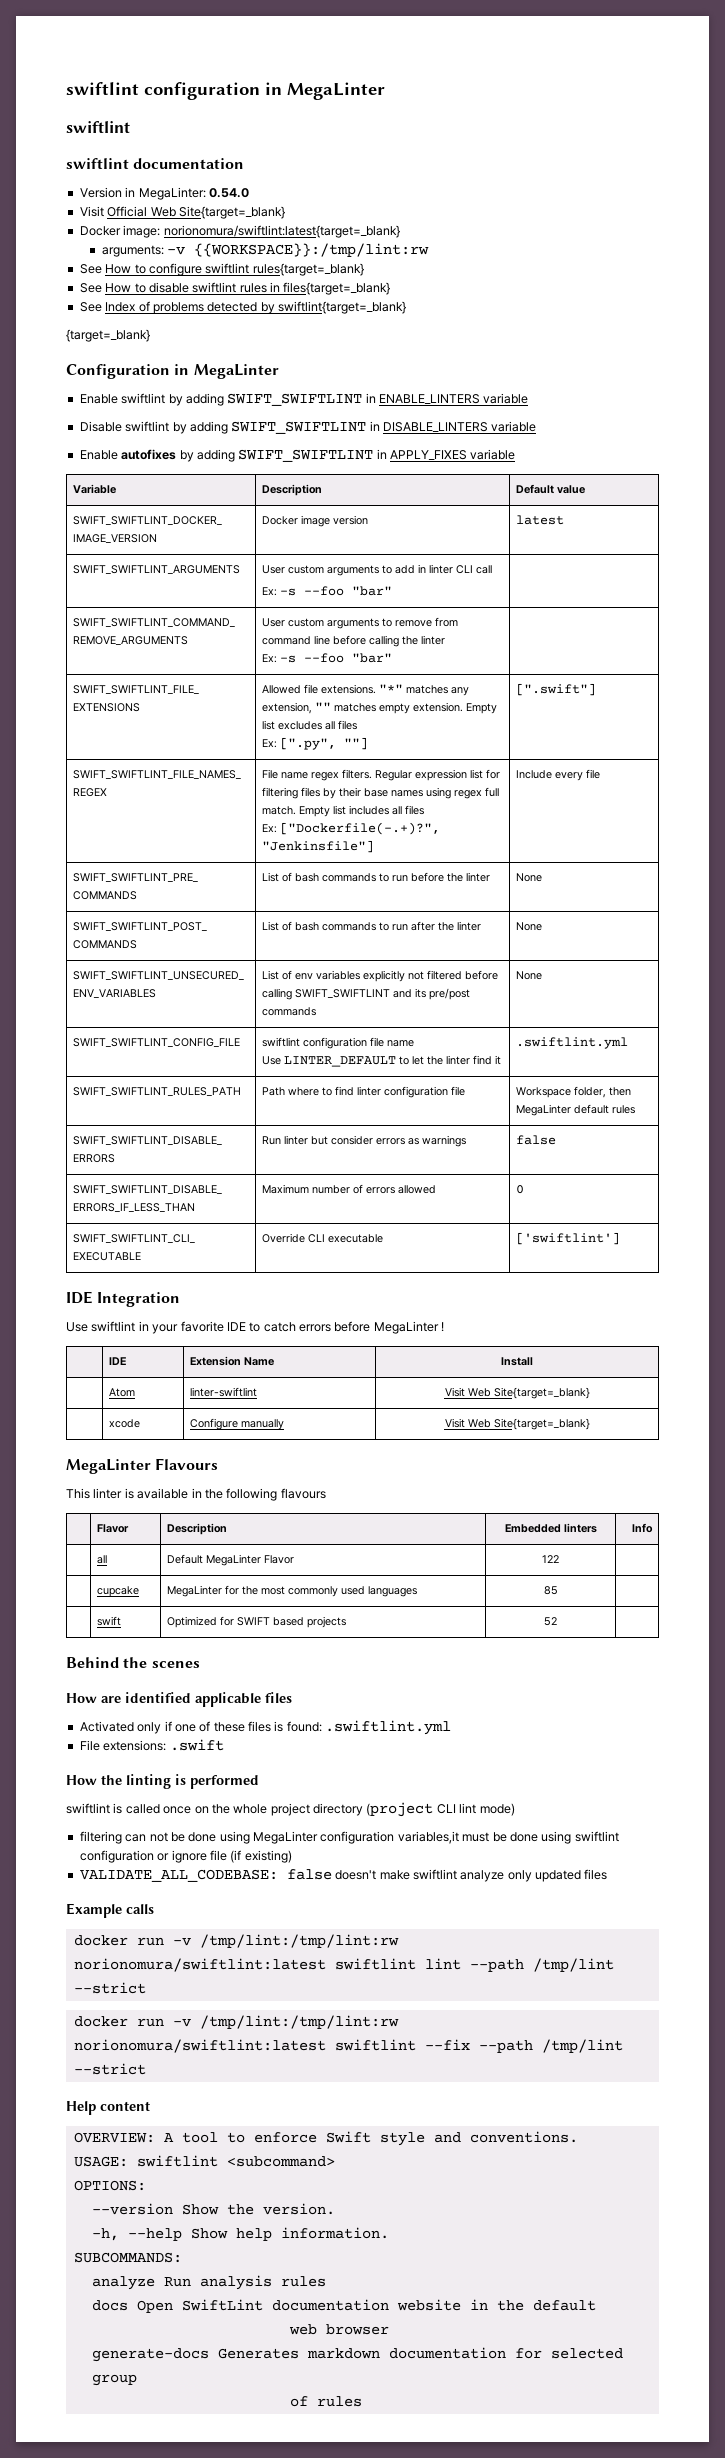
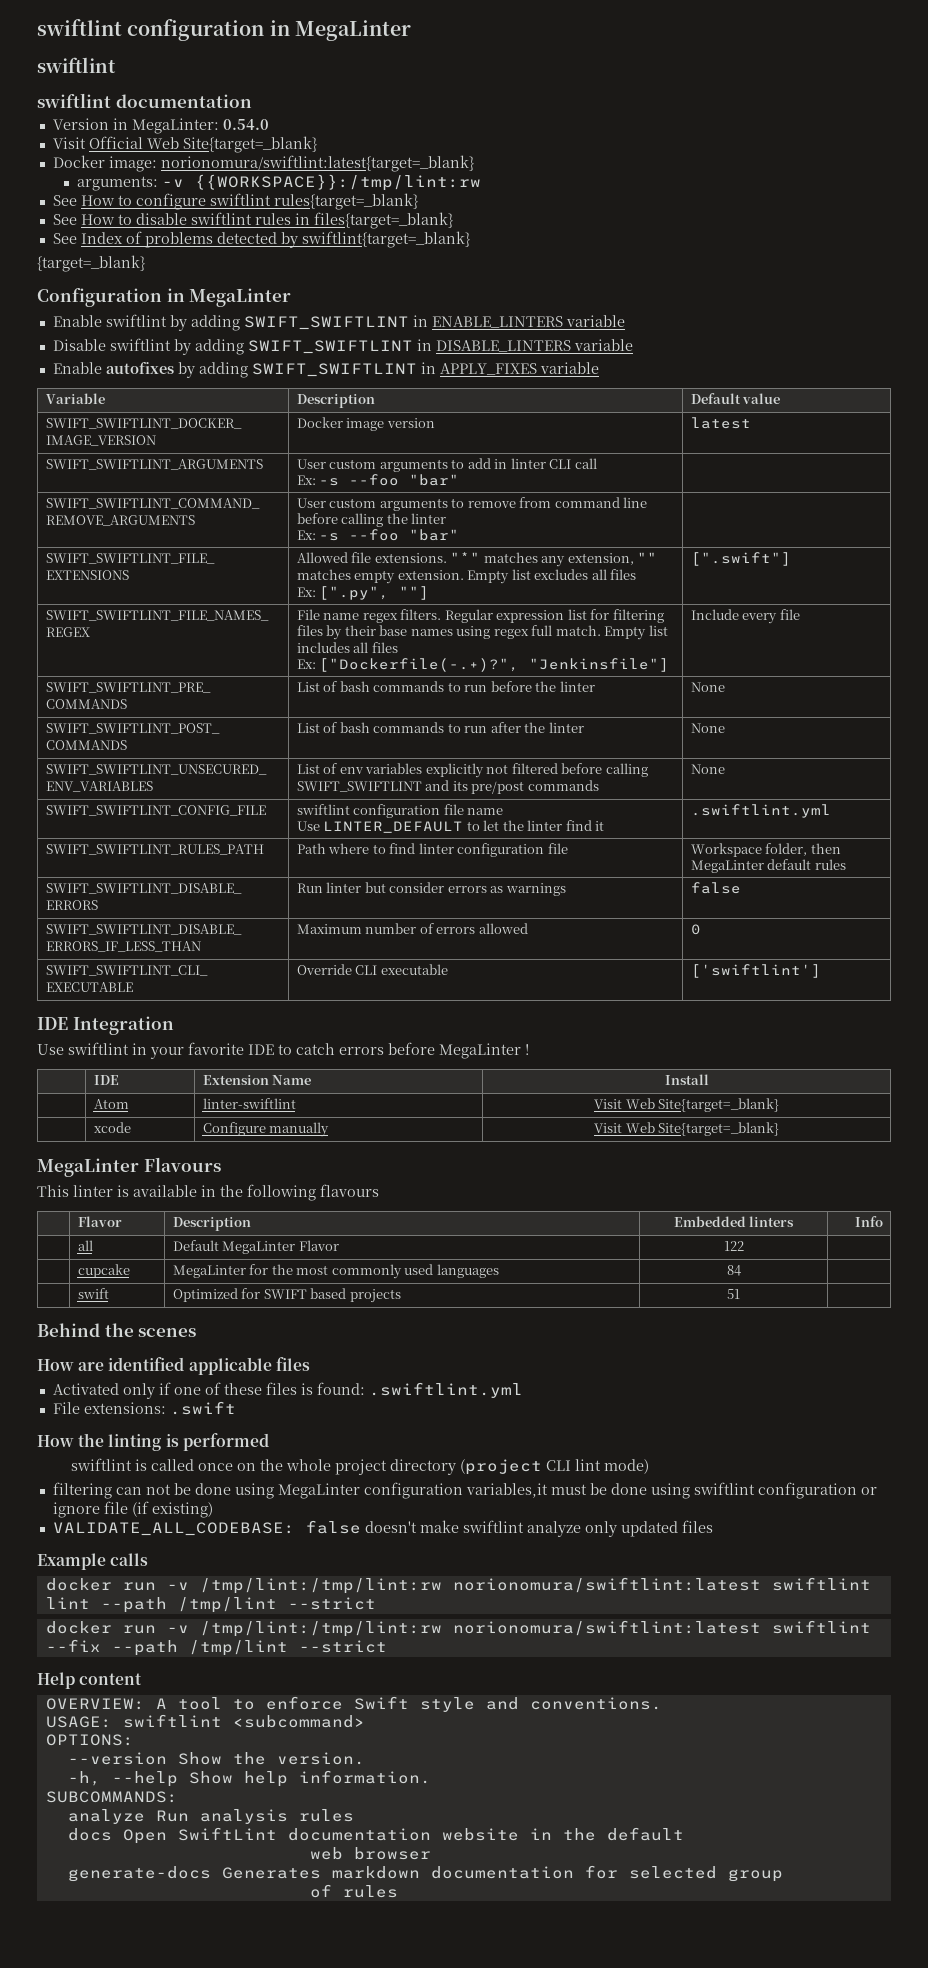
[543,1586,558,1595] 85 -> [726,1265,741,1276] 84
[544,1617,557,1626] 52 -> [727,1289,740,1299] 51

